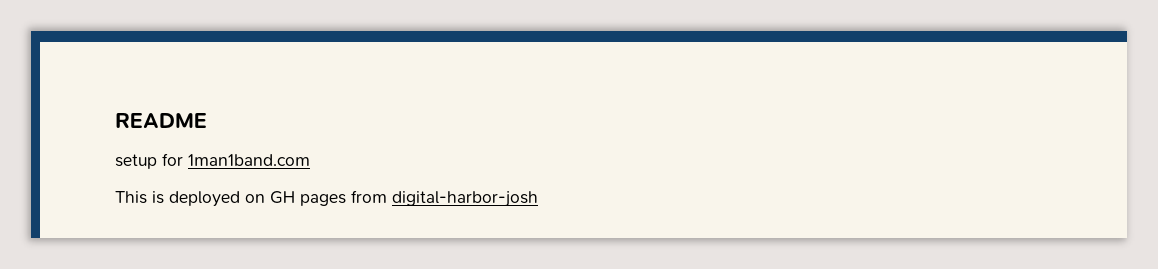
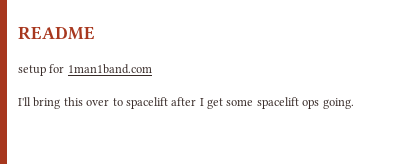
[115,190,538,207] This is deployed on GH pages from digital-harbor-josh -> [18,97,354,109] I'll bring this over to spacelift after I get some spacelift ops going.

